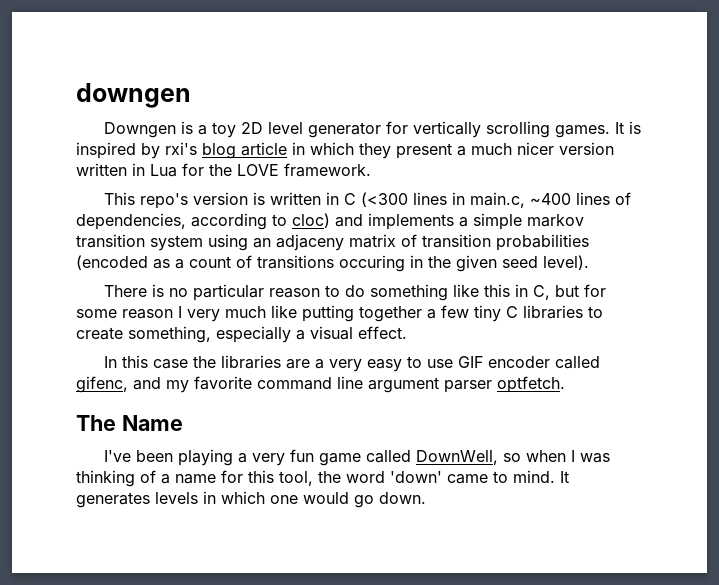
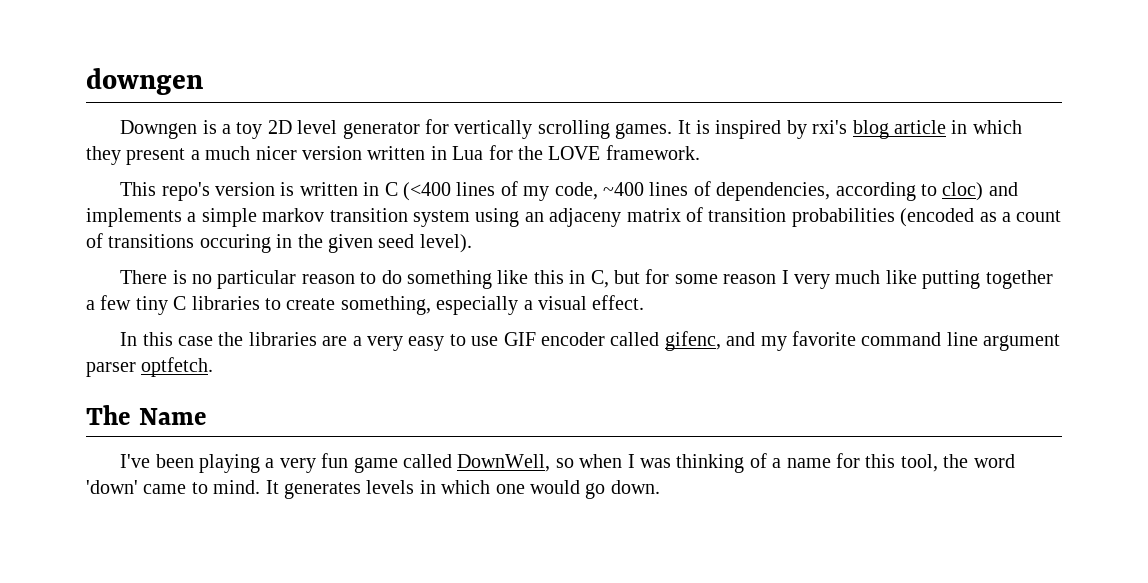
[360,192,525,208] (<300 lines in main.c, -> [403,181,598,201] (<400 lines of my code,

